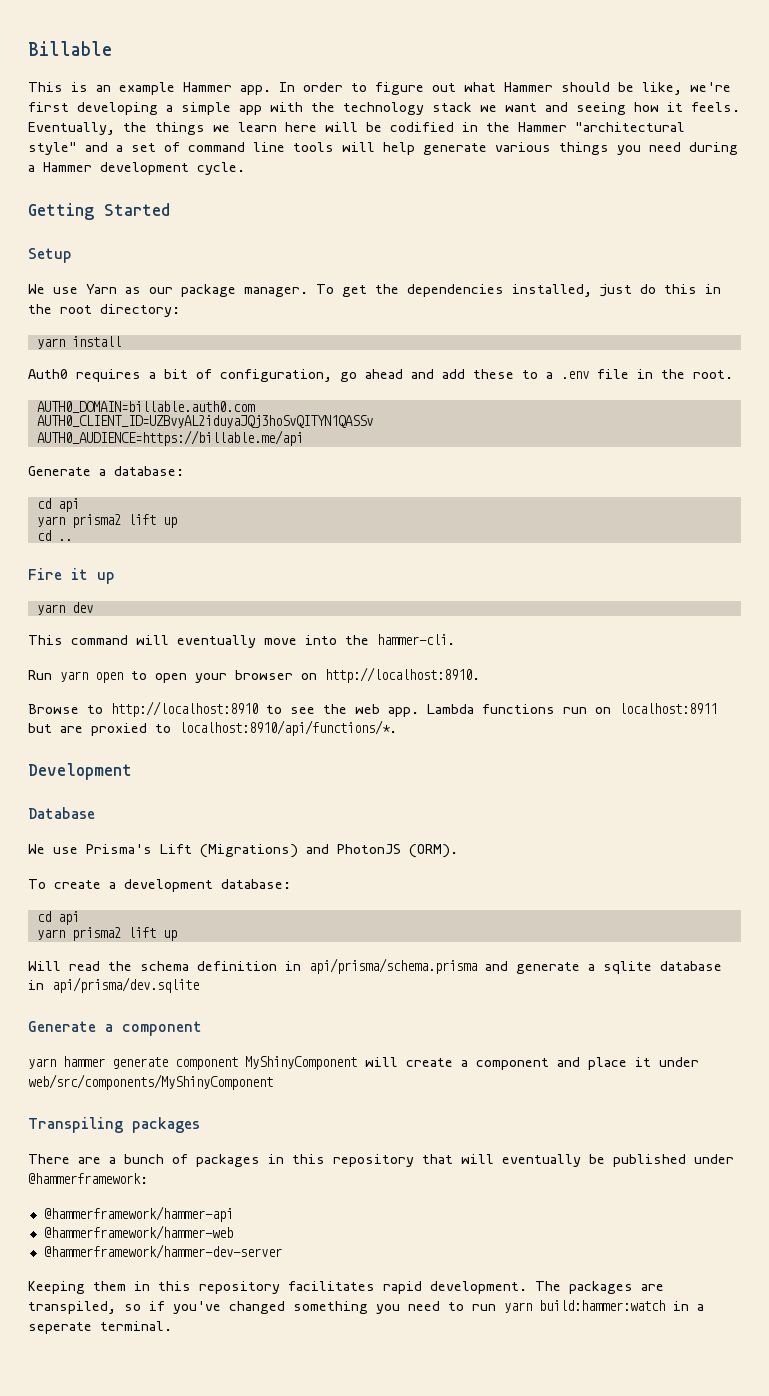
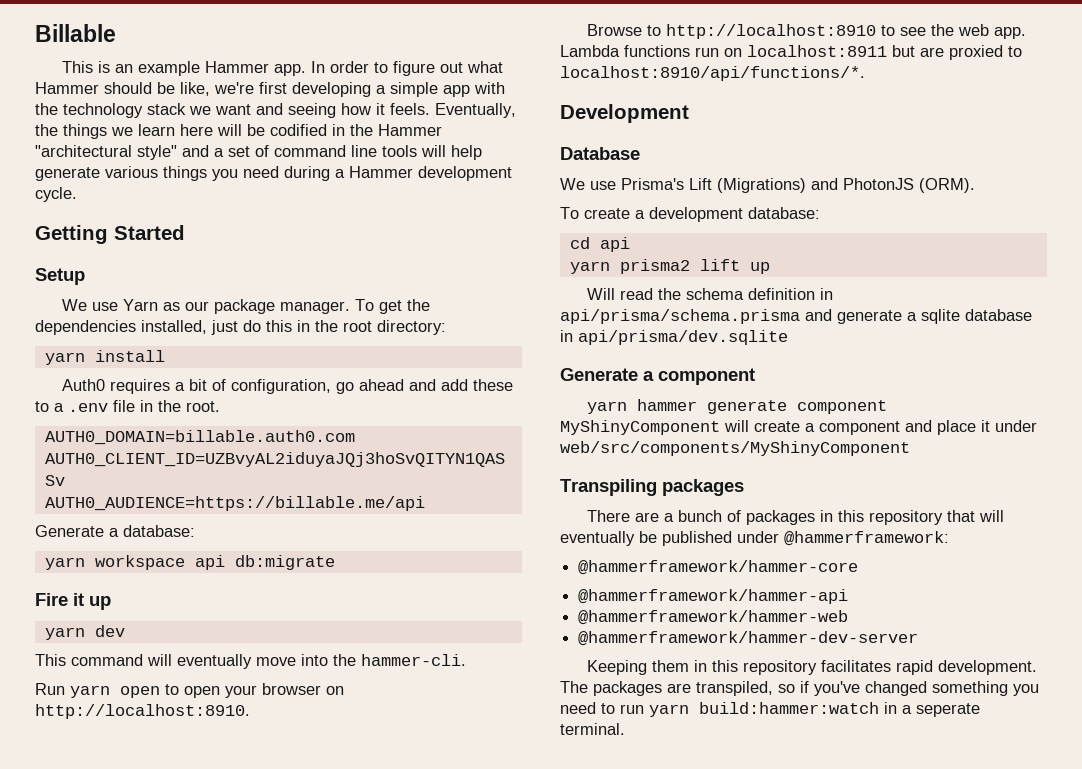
[36,498,79,512] [36,514,177,528] [36,530,72,541] cd api // yarn prisma2 lift up // cd .. -> [44,555,335,570] yarn workspace api db:migrate
(148, 1178) none -> [578,560,859,575] // @hammerframework/hammer-core

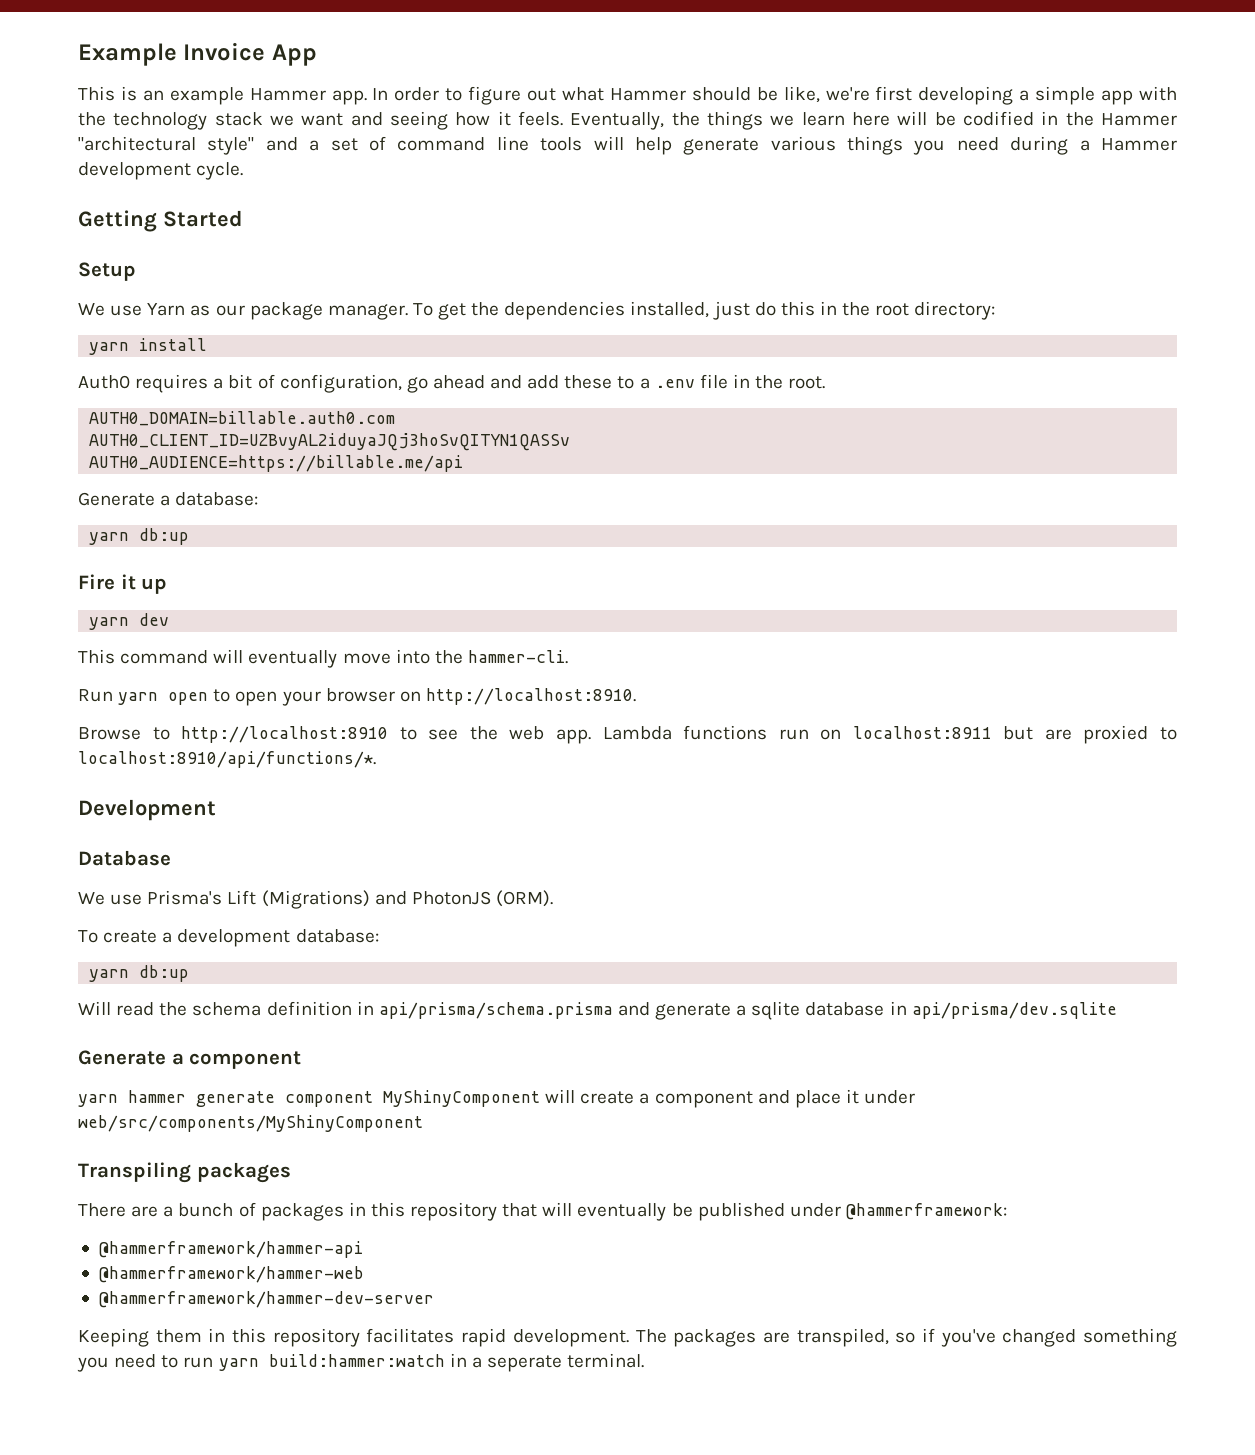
[35,24,116,42] Billable -> [78,42,317,66] Example Invoice App
[94,555,335,570] workspace api db:migrate -> [139,528,190,545] db:up
[569,237,630,252] [569,259,770,274] // cd api // yarn prisma2 lift up -> [89,965,190,982] // yarn db:up
[578,560,859,575] // @hammerframework/hammer-core -> (1007, 1211) none

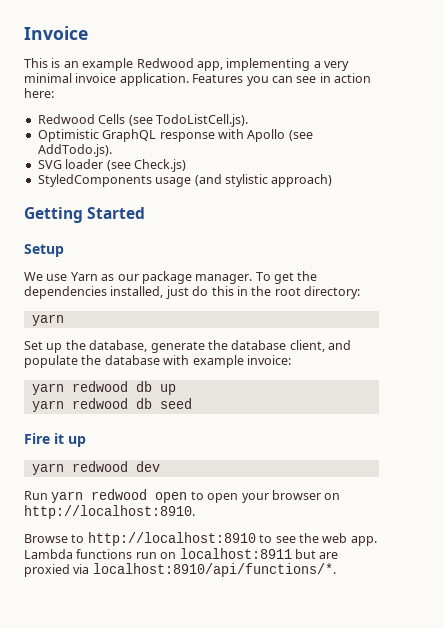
[78,43,177,66] Example -> (24, 33) none
[271,44,317,66] App -> (88, 33) none
[249,86,1177,105] [78,111,1178,130] [78,136,1178,155] [78,162,244,180] Hammer app. In order to figure out what Hammer should be like, we're first developing a simple app with the technology stack we want and seeing how it feels. Eventually, the things we learn here will be codified in the Hammer "architectural style" and a set of command line tools will help generate various things you need during a Hammer development cycle. -> [136,58,349,71] [24,73,371,86] [24,88,54,98] [37,114,248,127] [37,129,313,142] [37,144,112,157] [37,159,186,172] [37,174,333,187] Redwood app, implementing a very minimal invoice application. Features you can see in action here: // Redwood Cells (see TodoListCell.js). // Optimistic GraphQL response with Apollo (see AddTodo.js). // SVG loader (see Check.js) // StyledComponents usage (and stylistic approach)
[139,338,208,351] [78,374,826,393] [89,411,396,426] [89,433,571,451] [89,455,464,472] [78,492,259,506] [89,528,190,545] install // Auth0 requires a bit of configuration, go ahead and add these to a .env file in the root. // AUTH0_DOMAIN=billable.auth0.com // AUTH0_CLIENT_ID=UZBvyAL2iduyaJQj3hoSvQITYN1QASSv // AUTH0_AUDIENCE=https://billable.me/api // Generate a database: // yarn db:up -> [24,340,351,353] [24,355,291,368] [31,381,176,395] [31,398,192,412] // Set up the database, generate the database client, and populate the database with example invoice: // yarn redwood db up // yarn redwood db seed
(130, 623) none -> [71,461,128,472] redwood
[78,649,568,668] // This command will eventually move into the hammer-cli. -> (160, 466) none
(159, 698) none -> [91,489,148,500] redwood
[1160,727,1177,740] to -> [73,564,90,574] via
[78,799,216,821] [78,850,171,866] [78,890,553,909] [78,929,379,947] [89,965,190,982] [78,1001,1117,1020] [78,1050,302,1069] [78,1089,916,1108] [78,1115,423,1132] [78,1162,291,1183] [78,1202,1007,1221] [98,1241,363,1258] [98,1266,364,1283] [98,1291,434,1308] [78,1328,1177,1347] [77,1353,645,1372] // Development // Database // We use Prisma's Lift (Migrations) and PhotonJS (ORM). // To create a development database: // yarn db:up // Will read the schema definition in api/prisma/schema.prisma and generate a sqlite database in api/prisma/dev.sqlite // Generate a component // yarn hammer generate component MyShinyComponent will create a component and place it under web/src/components/MyShinyComponent // Transpiling packages // There are a bunch of packages in this repository that will eventually be published under @hammerframework: // @hammerframework/hammer-api // @hammerframework/hammer-web // @hammerframework/hammer-dev-server // Keeping them in this repository facilitates rapid development. The packages are transpiled, so if you've changed something you need to run yarn build:hammer:watch in a seperate terminal. -> (336, 570) none

